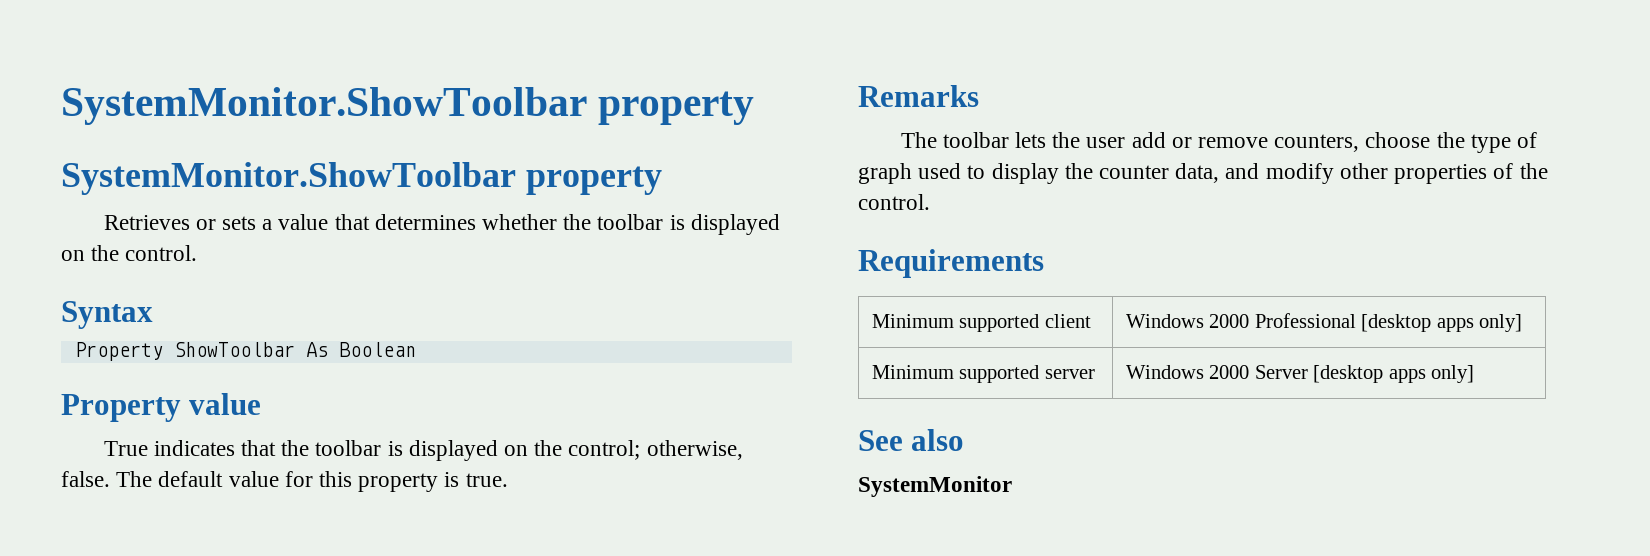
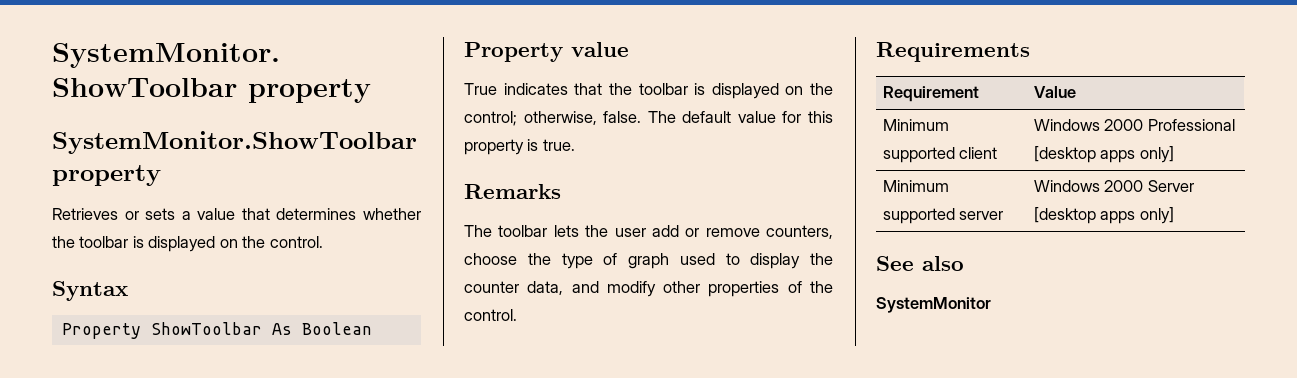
(1044, 263) none -> [882,86,979,102] [1033,86,1076,98] // Requirement | Value

